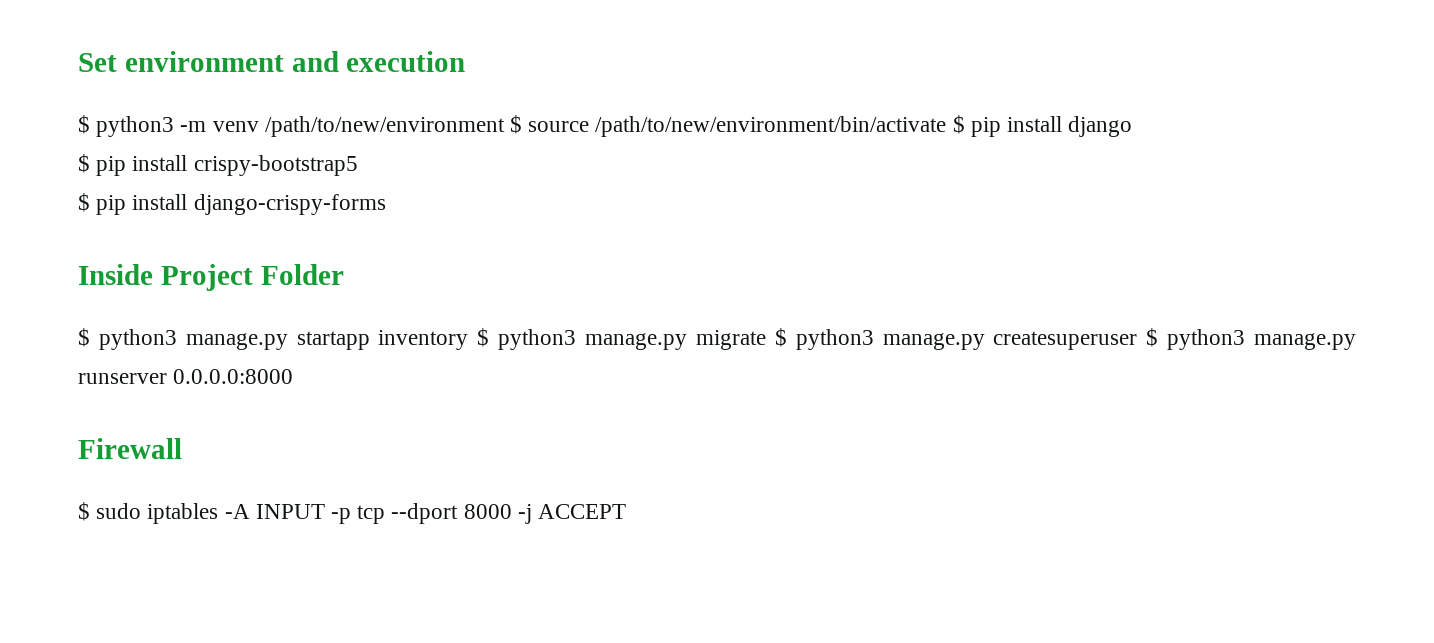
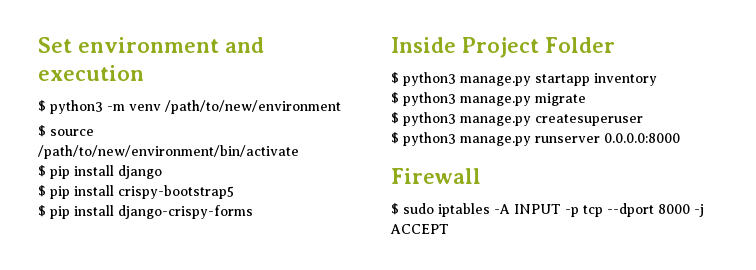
(505, 126) none -> (341, 107) //
(947, 126) none -> (299, 152) //
(469, 340) none -> (657, 79) //
(766, 340) none -> (586, 99) //
(1138, 340) none -> (643, 120) //

